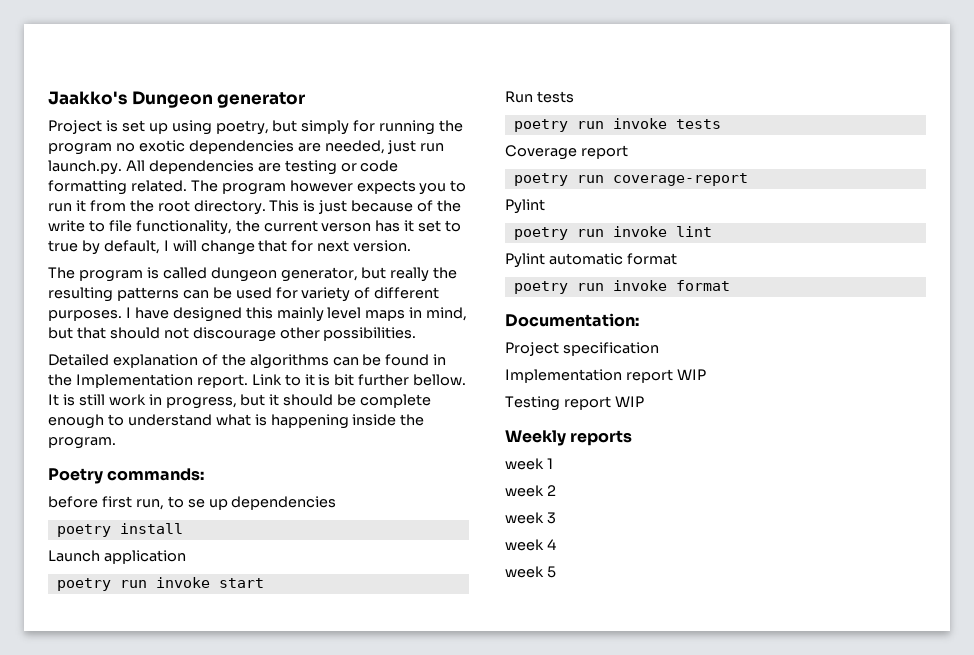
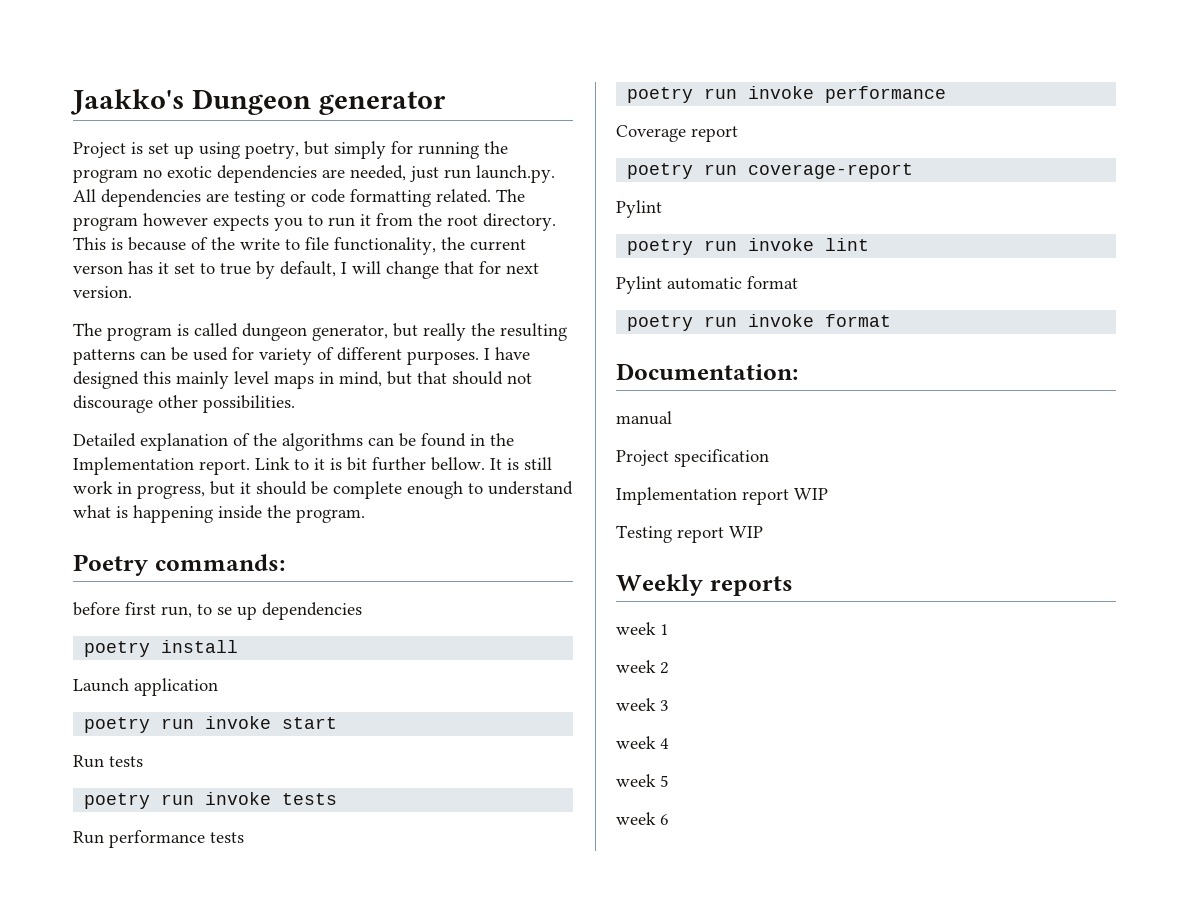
[318,200,348,214] just -> (123, 244) none
(721, 124) none -> [73,830,244,848] [627,86,947,103] // Run performance tests // poetry run invoke performance
(639, 320) none -> [616,411,672,425] // manual
(556, 572) none -> [616,812,669,825] // week 6

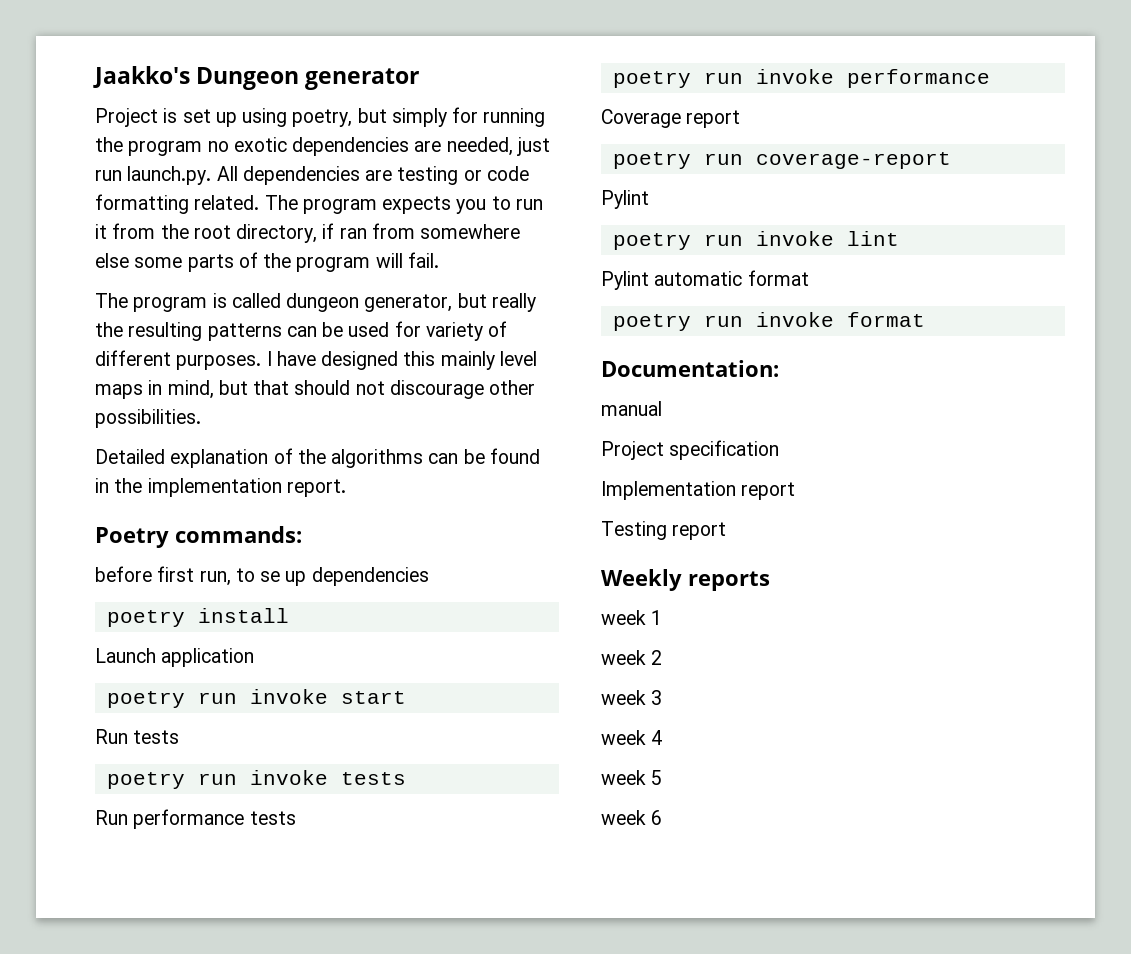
[143,213,208,226] however -> (377, 206) none
[483,213,556,231] [73,237,526,255] [73,261,539,279] [73,286,132,298] directory. This is because of the write to file functionality, the current verson has it set to true by default, I will change that for next version. -> [236,223,521,243] [95,252,439,272] directory, if ran from somewhere else some parts of the program will fail.
[73,457,194,475] Implementation -> [147,478,282,497] implementation
[255,457,552,471] [73,481,573,499] [73,505,365,523] Link to it is bit further bellow. It is still work in progress, but it should be complete enough to understand what is happening inside the program. -> (346, 488) none
[794,488,828,500] WIP -> (796, 491) none
[729,526,763,538] WIP -> (727, 531) none

